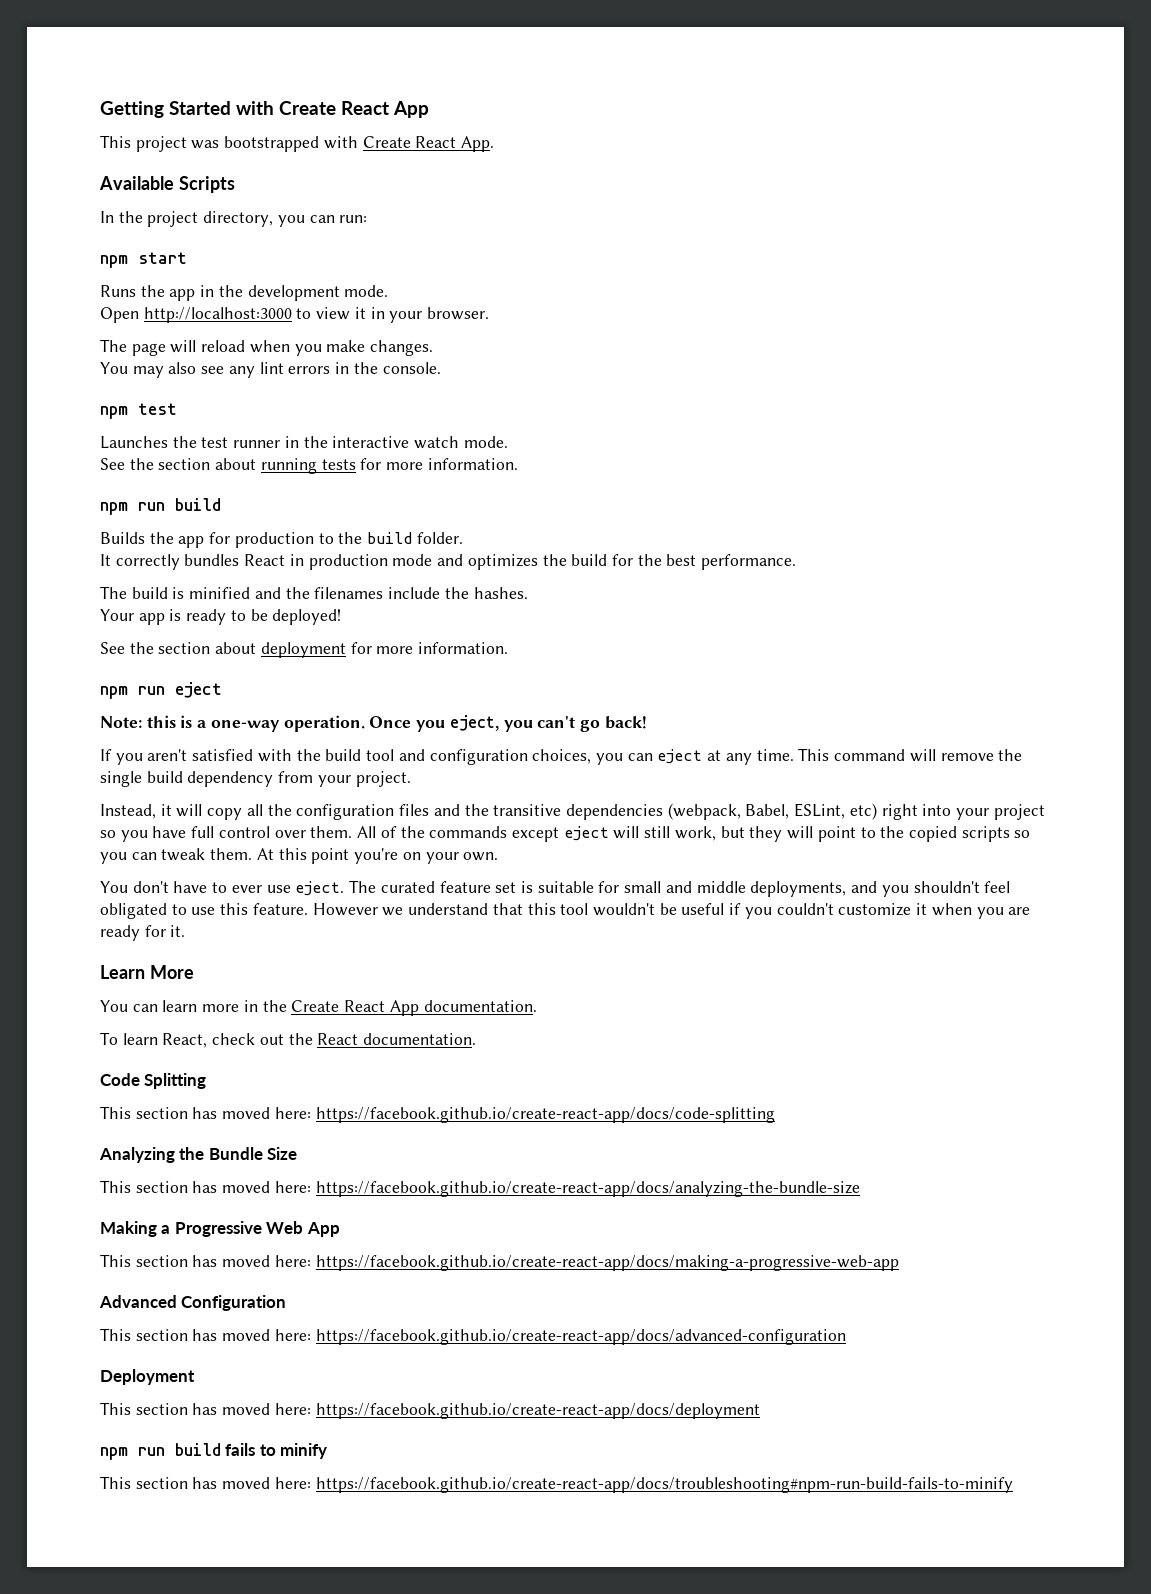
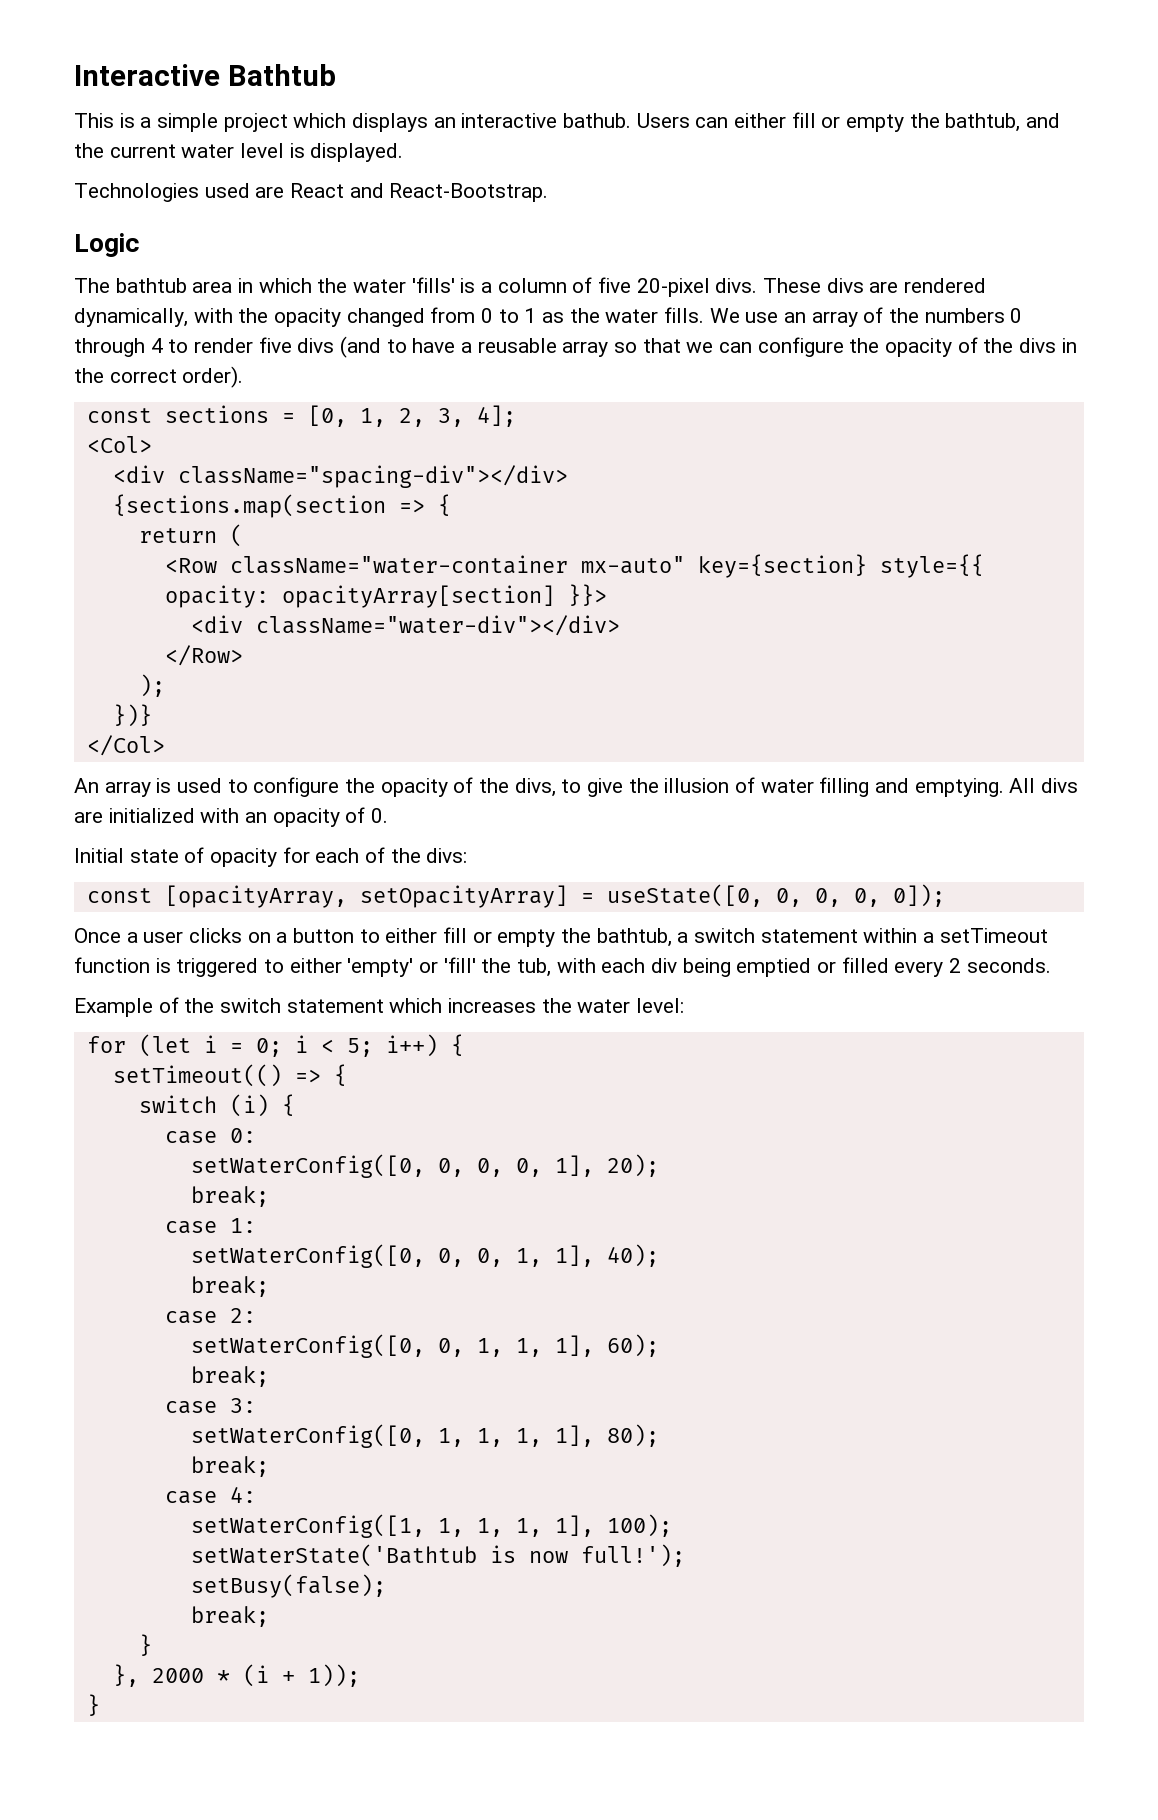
[100,101,429,118] [100,135,495,152] [99,176,235,193] [100,211,368,227] [100,252,187,268] [100,285,389,301] [100,307,490,323] [100,339,434,356] [100,362,441,378] [100,403,177,419] [100,436,508,449] [100,458,518,474] [100,498,221,515] [100,532,463,548] [100,554,797,570] [100,586,528,599] [100,609,342,625] [100,642,509,658] [100,682,222,699] [100,715,647,732] [100,748,1023,765] [100,771,411,787] [100,803,1045,820] [100,826,1031,842] [100,848,499,864] [100,880,1011,897] [100,903,1031,919] [100,925,186,941] [100,965,194,979] [100,1000,537,1016] [100,1032,477,1048] [100,1073,207,1089] [100,1106,775,1123] [99,1147,298,1163] [100,1180,860,1197] [100,1221,340,1237] [100,1254,899,1271] [99,1295,287,1311] [100,1328,846,1345] [100,1369,195,1385] [100,1402,760,1419] [100,1443,328,1460] [100,1476,1013,1493] Getting Started with Create React App // This project was bootstrapped with Create React App. // Available Scripts // In the project directory, you can run: // npm start // Runs the app in the development mode. // Open http://localhost:3000 to view it in your browser. // The page will reload when you make changes. // You may also see any lint errors in the console. // npm test // Launches the test runner in the interactive watch mode. // See the section about running tests for more information. // npm run build // Builds the app for production to the build folder. // It correctly bundles React in production mode and optimizes the build for the best performance. // The build is minified and the filenames include the hashes. // Your app is ready to be deployed! // See the section about deployment for more information. // npm run eject // Note: this is a one-way operation. Once you eject, you can't go back! // If you aren't satisfied with the build tool and configuration choices, you can eject at any time. This command will remove the single build dependency from your project. // Instead, it will copy all the configuration files and the transitive dependencies (webpack, Babel, ESLint, etc) right into your project so you have full control over them. All of the commands except eject will still work, but they will point to the copied scripts so you can tweak them. At this point you're on your own. // You don't have to ever use eject. The curated feature set is suitable for small and middle deployments, and you shouldn't feel obligated to use this feature. However we understand that this tool wouldn't be useful if you couldn't customize it when you are ready for it. // Learn More // You can learn more in the Create React App documentation. // To learn React, check out the React documentation. // Code Splitting // This section has moved here: https://facebook.github.io/create-react-app/docs/code-splitting // Analyzing the Bundle Size // This section has moved here: https://facebook.github.io/create-react-app/docs/analyzing-the-bundle-size // Making a Progressive Web App // This section has moved here: https://facebook.github.io/create-react-app/docs/making-a-progressive-web-app // Advanced Configuration // This section has moved here: https://facebook.github.io/create-react-app/docs/advanced-configuration // Deployment // This section has moved here: https://facebook.github.io/create-react-app/docs/deployment // npm run build fails to minify // This section has moved here: https://facebook.github.io/create-react-app/docs/troubleshooting#npm-run-build-fails-to-minify -> [74,64,336,86] [74,112,1061,132] [74,143,404,162] [74,183,549,202] [74,233,139,257] [74,277,987,297] [74,307,1023,327] [74,336,1077,358] [74,366,244,388] [86,405,516,427] [86,436,152,453] [112,465,568,488] [112,494,451,518] [138,524,243,547] [164,554,984,578] [164,584,607,608] [190,615,620,636] [164,645,243,666] [138,674,165,697] [112,704,152,727] [86,735,165,756] [74,777,1079,797] [74,807,389,827] [74,847,468,867] [86,884,945,908] [74,927,1048,947] [74,957,1051,977] [74,997,685,1017] [86,1034,464,1057] [112,1064,347,1087] [138,1094,295,1117] [164,1128,256,1144] [190,1154,659,1178] [190,1186,269,1207] [164,1218,256,1234] [190,1244,659,1268] [190,1276,269,1297] [164,1308,256,1324] [190,1334,659,1358] [190,1366,269,1387] [164,1398,256,1414] [190,1424,659,1448] [190,1456,269,1477] [164,1487,256,1504] [190,1514,672,1538] [190,1544,685,1567] [190,1574,386,1598] [190,1606,269,1627] [138,1634,152,1656] [112,1664,360,1687] [86,1694,100,1716] Interactive Bathtub // This is a simple project which displays an interactive bathub. Users can either fill or empty the bathtub, and the current water level is displayed. // Technologies used are React and React-Bootstrap. // Logic // The bathtub area in which the water 'fills' is a column of five 20-pixel divs. These divs are rendered dynamically, with the opacity changed from 0 to 1 as the water fills. We use an array of the numbers 0 through 4 to render five divs (and to have a reusable array so that we can configure the opacity of the divs in the correct order). // const sections = [0, 1, 2, 3, 4]; // <Col> // <div className="spacing-div"></div> // {sections.map(section => { // return ( // <Row className="water-container mx-auto" key={section} style={{ opacity: opacityArray[section] }}> // <div className="water-div"></div> // </Row> // ); // })} // </Col> // An array is used to configure the opacity of the divs, to give the illusion of water filling and emptying. All divs are initialized with an opacity of 0. // Initial state of opacity for each of the divs: // const [opacityArray, setOpacityArray] = useState([0, 0, 0, 0, 0]); // Once a user clicks on a button to either fill or empty the bathtub, a switch statement within a setTimeout function is triggered to either 'empty' or 'fill' the tub, with each div being emptied or filled every 2 seconds. // Example of the switch statement which increases the water level: // for (let i = 0; i < 5; i++) { // setTimeout(() => { // switch (i) { // case 0: // setWaterConfig([0, 0, 0, 0, 1], 20); // break; // case 1: // setWaterConfig([0, 0, 0, 1, 1], 40); // break; // case 2: // setWaterConfig([0, 0, 1, 1, 1], 60); // break; // case 3: // setWaterConfig([0, 1, 1, 1, 1], 80); // break; // case 4: // setWaterConfig([1, 1, 1, 1, 1], 100); // setWaterState('Bathtub is now full!'); // setBusy(false); // break; // } // }, 2000 * (i + 1)); // }

